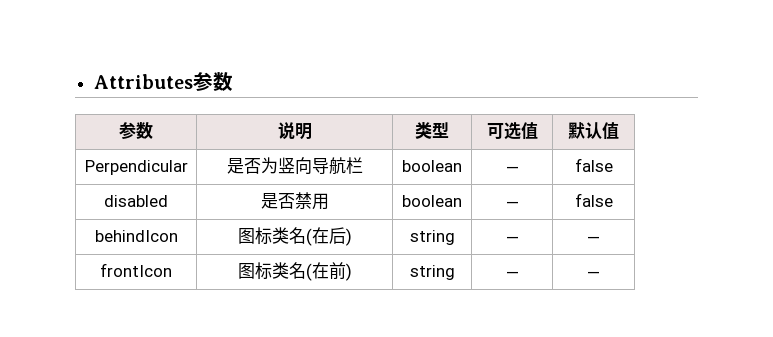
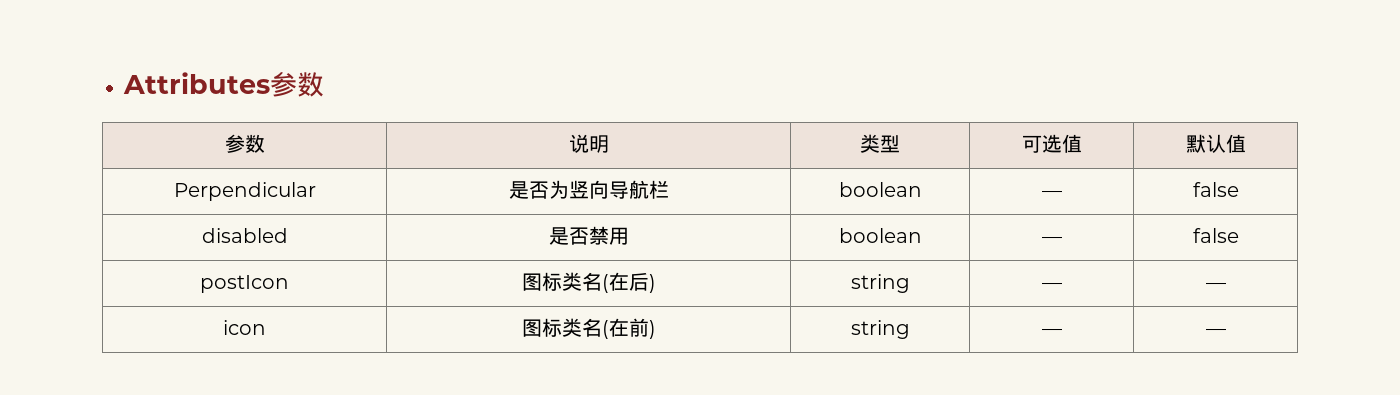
[94,230,178,242] behindIcon -> [200,275,289,293] postIcon
[100,263,172,277] frontIcon -> [223,320,266,335] icon

